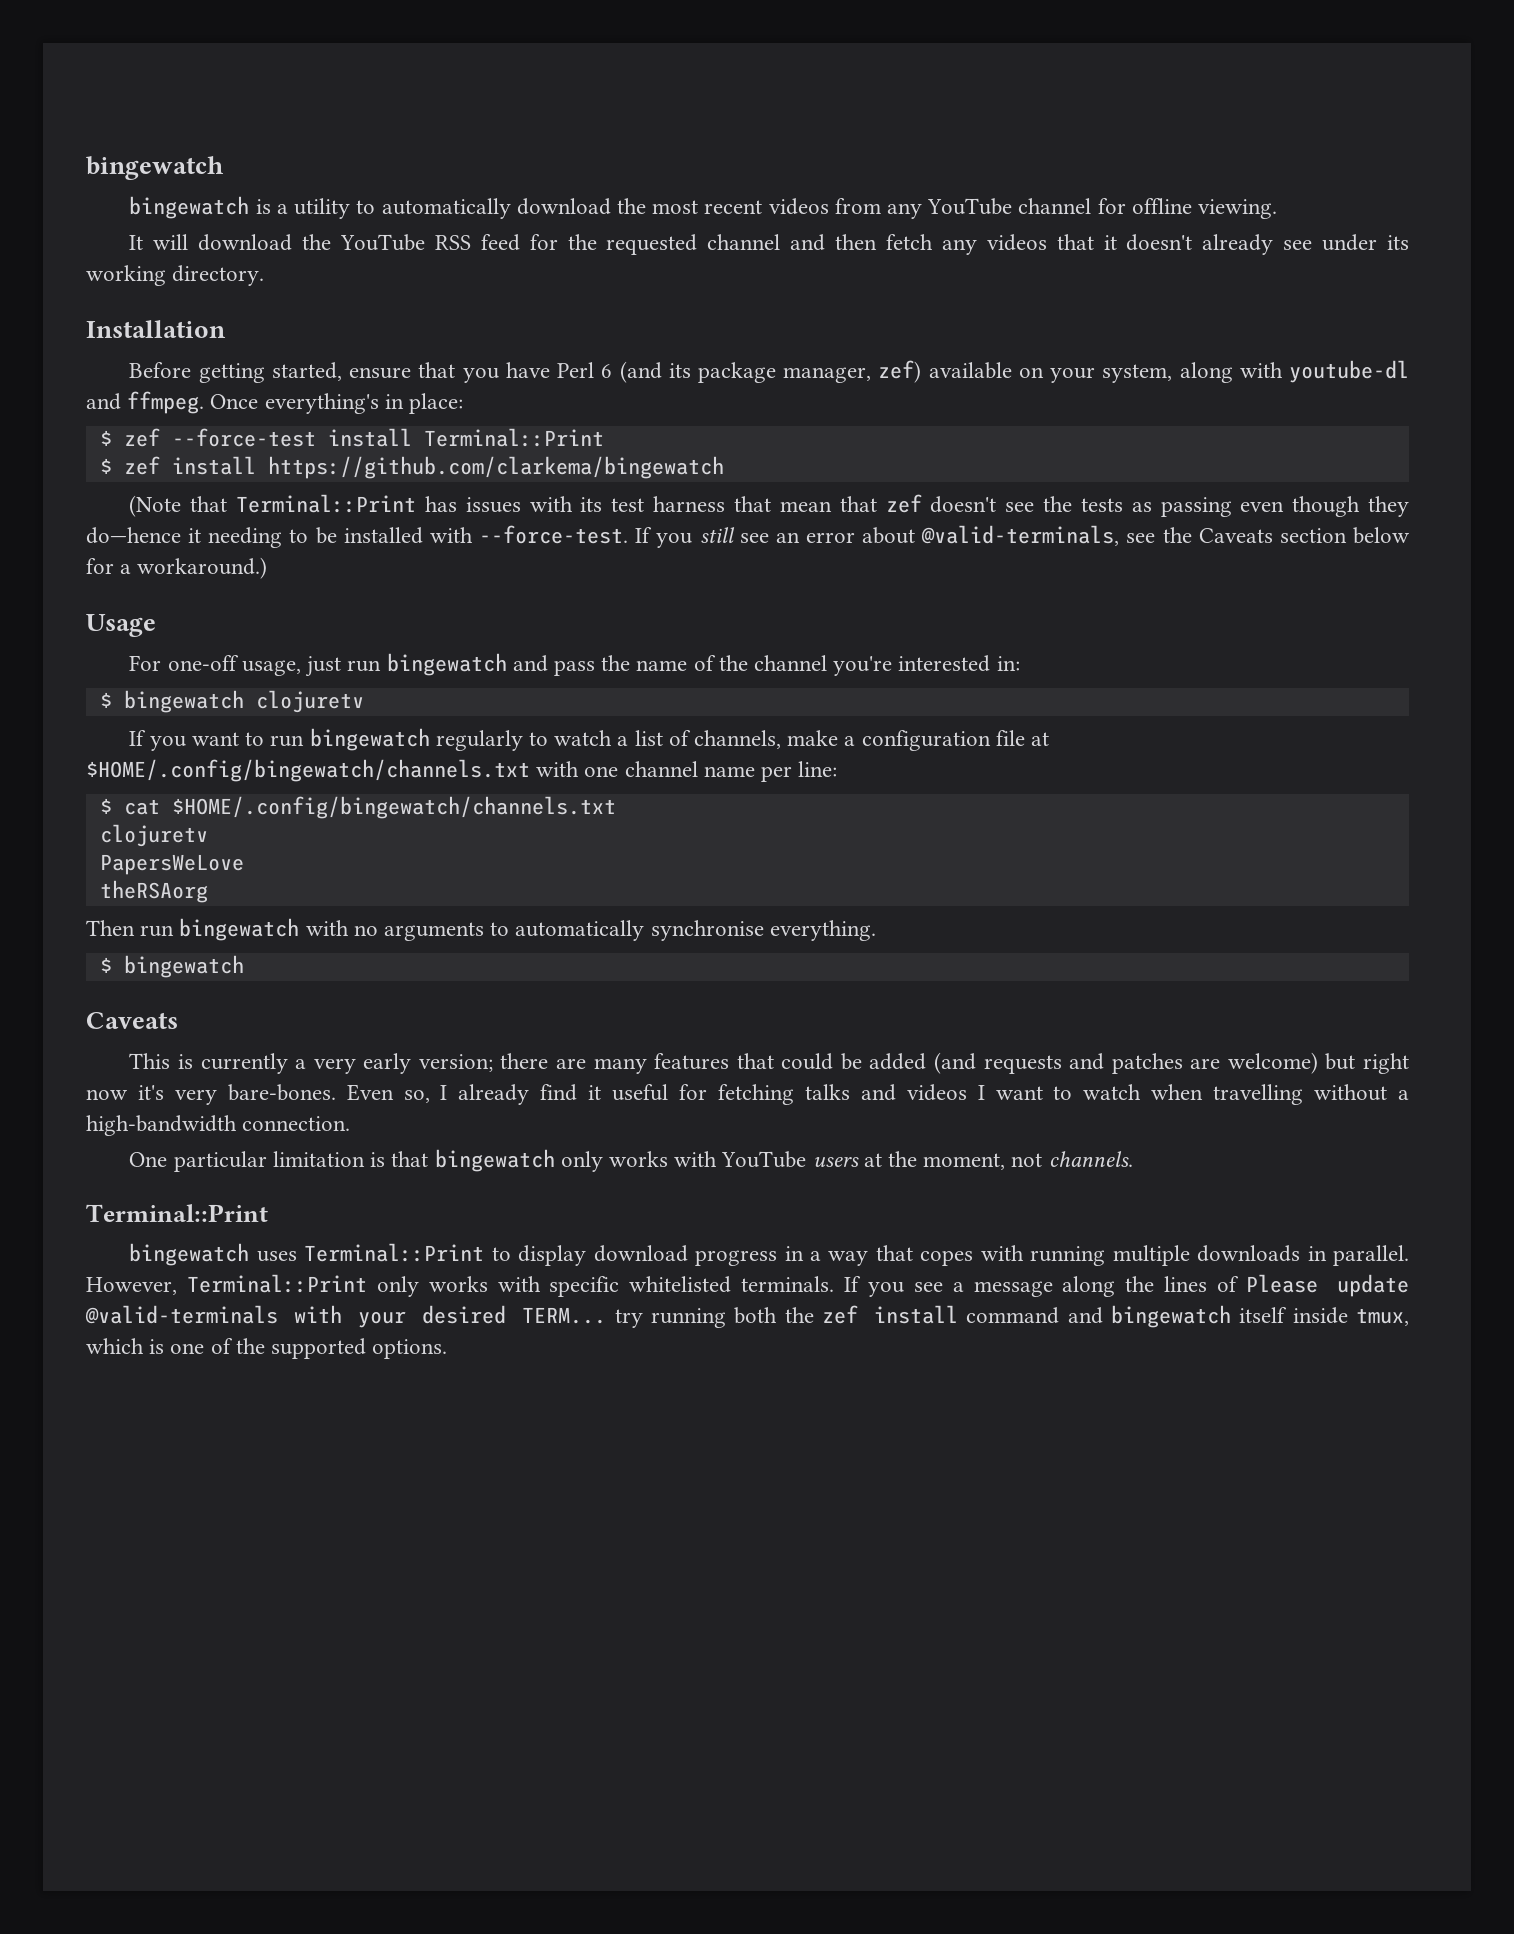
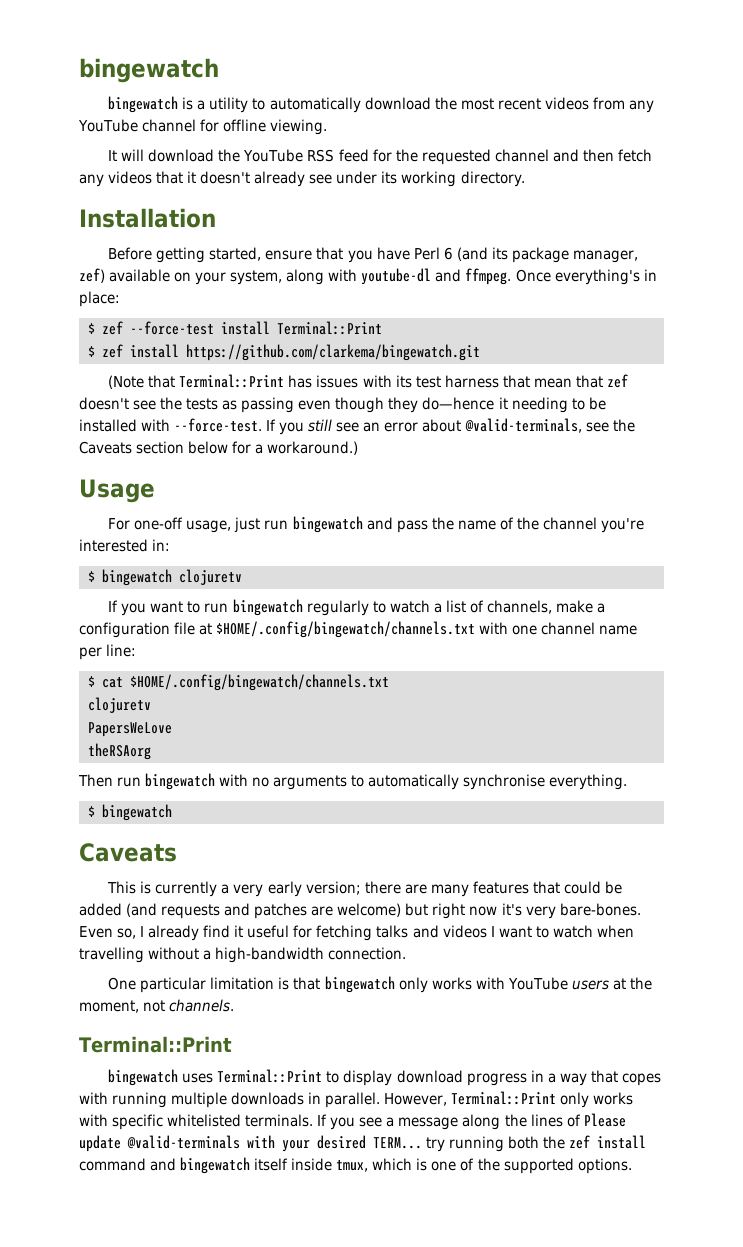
[267,456,724,479] https://github.com/clarkema/bingewatch -> [186,344,480,361] https://github.com/clarkema/bingewatch.git

